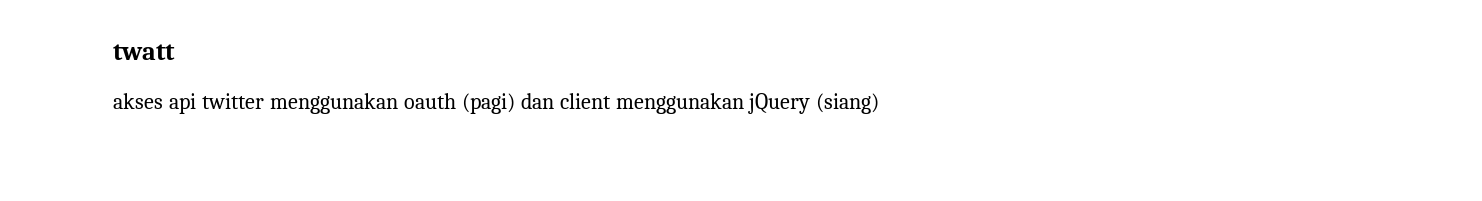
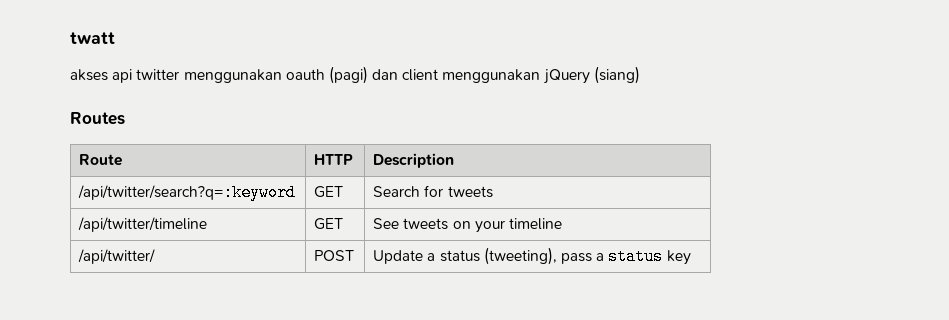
(880, 103) none -> [70,112,125,125] [79,154,123,166] [314,154,354,165] [373,153,455,168] [78,184,297,201] [314,186,344,198] [373,185,493,198] [78,217,208,232] [314,218,344,230] [373,218,562,233] [78,249,156,264] [314,250,355,261] [373,247,691,265] // Routes // Route | HTTP | Description // /api/twitter/search?q=:keyword | GET | Search for tweets // /api/twitter/timeline | GET | See tweets on your timeline // /api/twitter/ | POST | Update a status (tweeting), pass a status key

